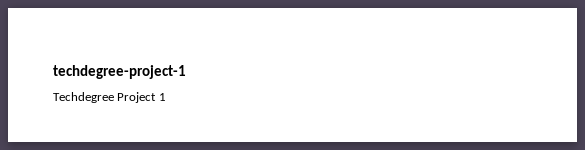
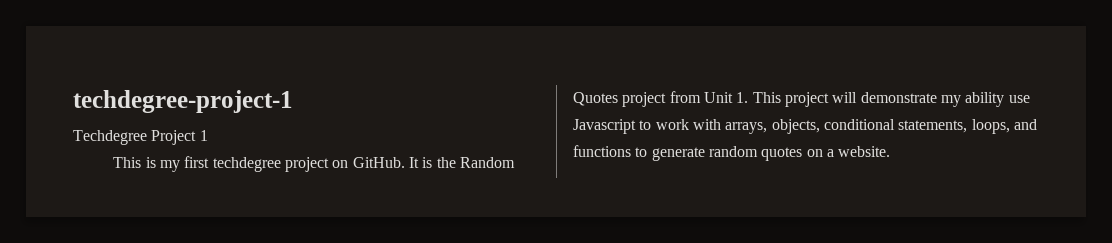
(166, 97) none -> [113,156,515,172] [573,91,1030,107] [573,119,1037,134] [573,145,891,161] // This is my first techdegree project on GitHub. It is the Random Quotes project from Unit 1. This project will demonstrate my ability use Javascript to work with arrays, objects, conditional statements, loops, and functions to generate random quotes on a website.

